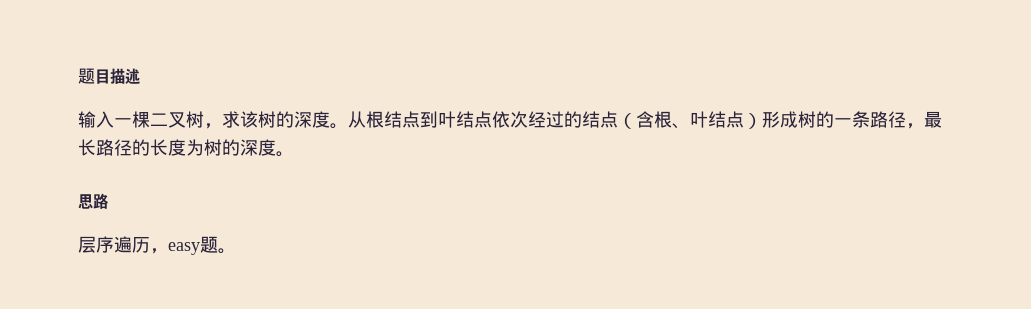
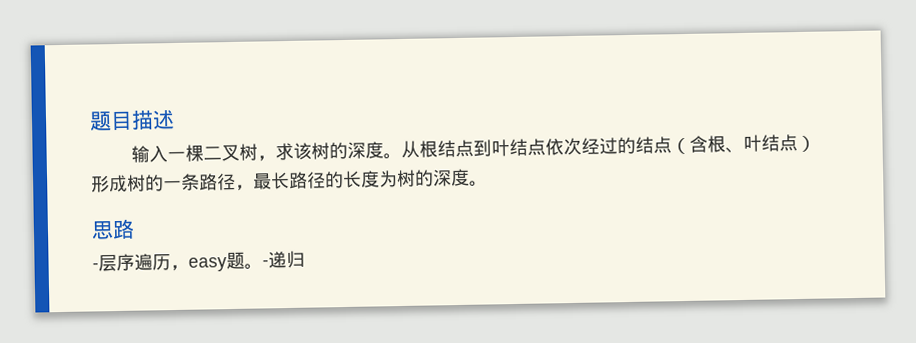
(108, 201) none -> [92,262,99,270] -
(236, 251) none -> [262,250,305,269] -递归

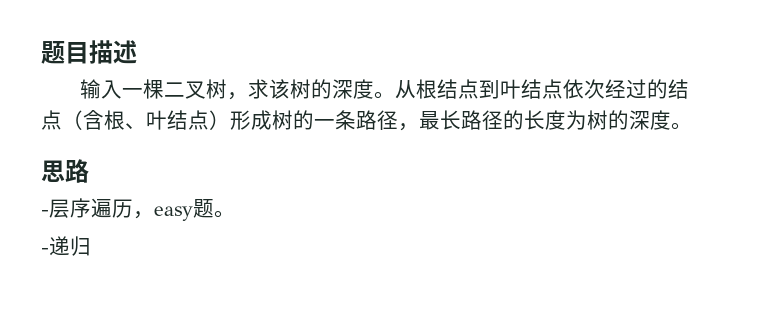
(263, 266) none -> (235, 214) //

